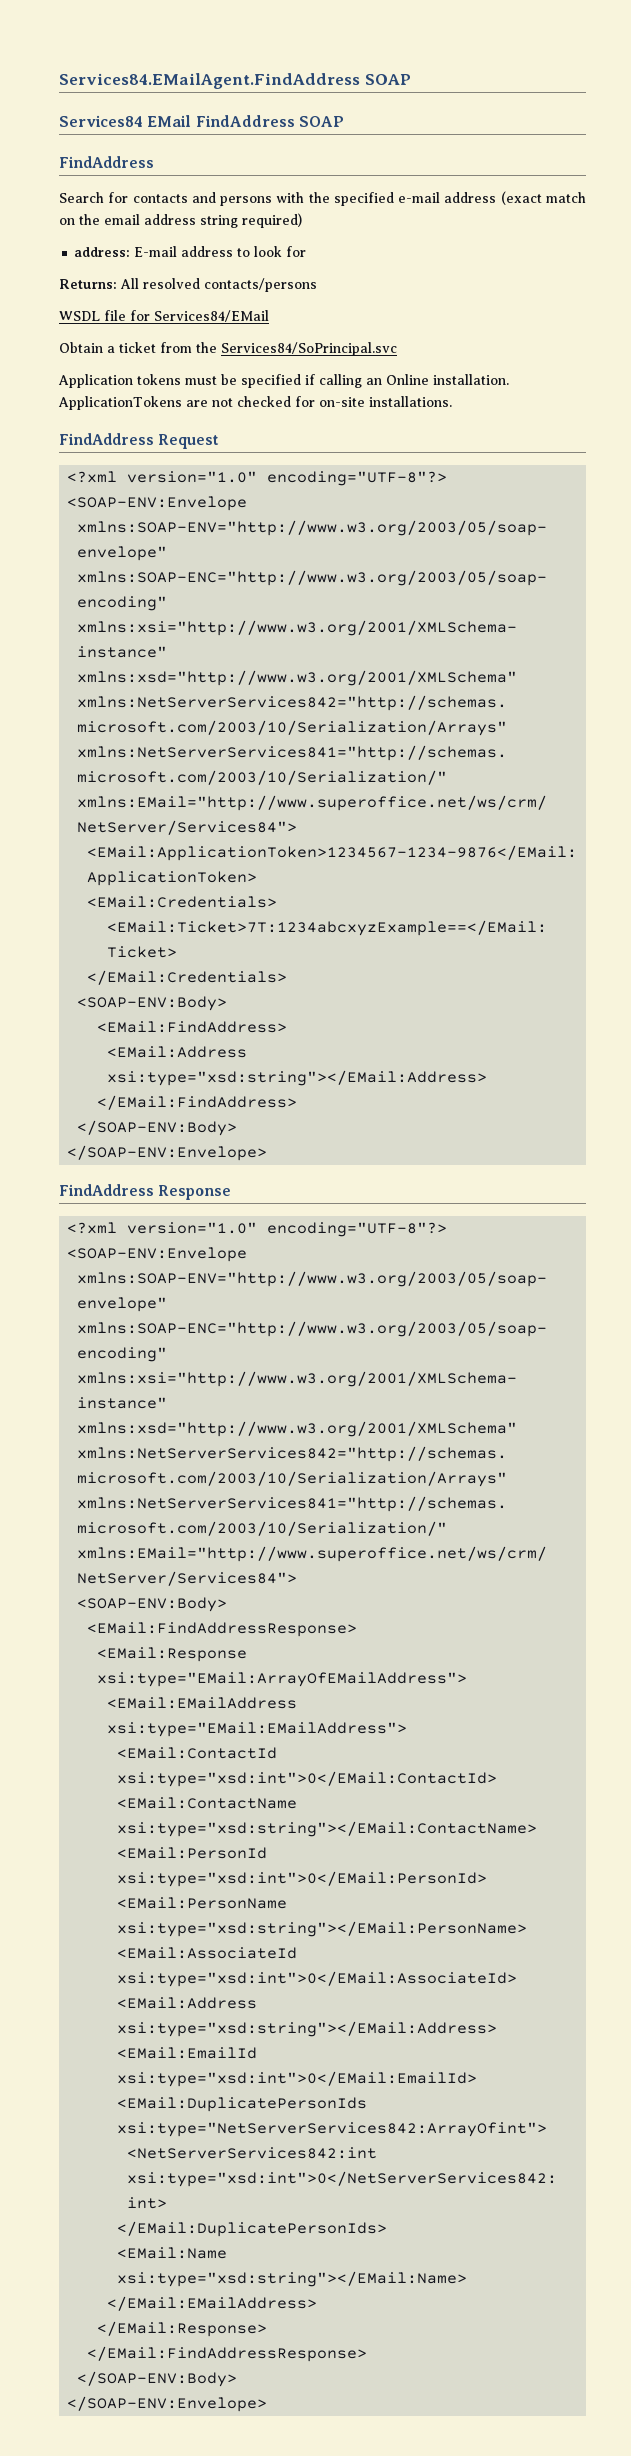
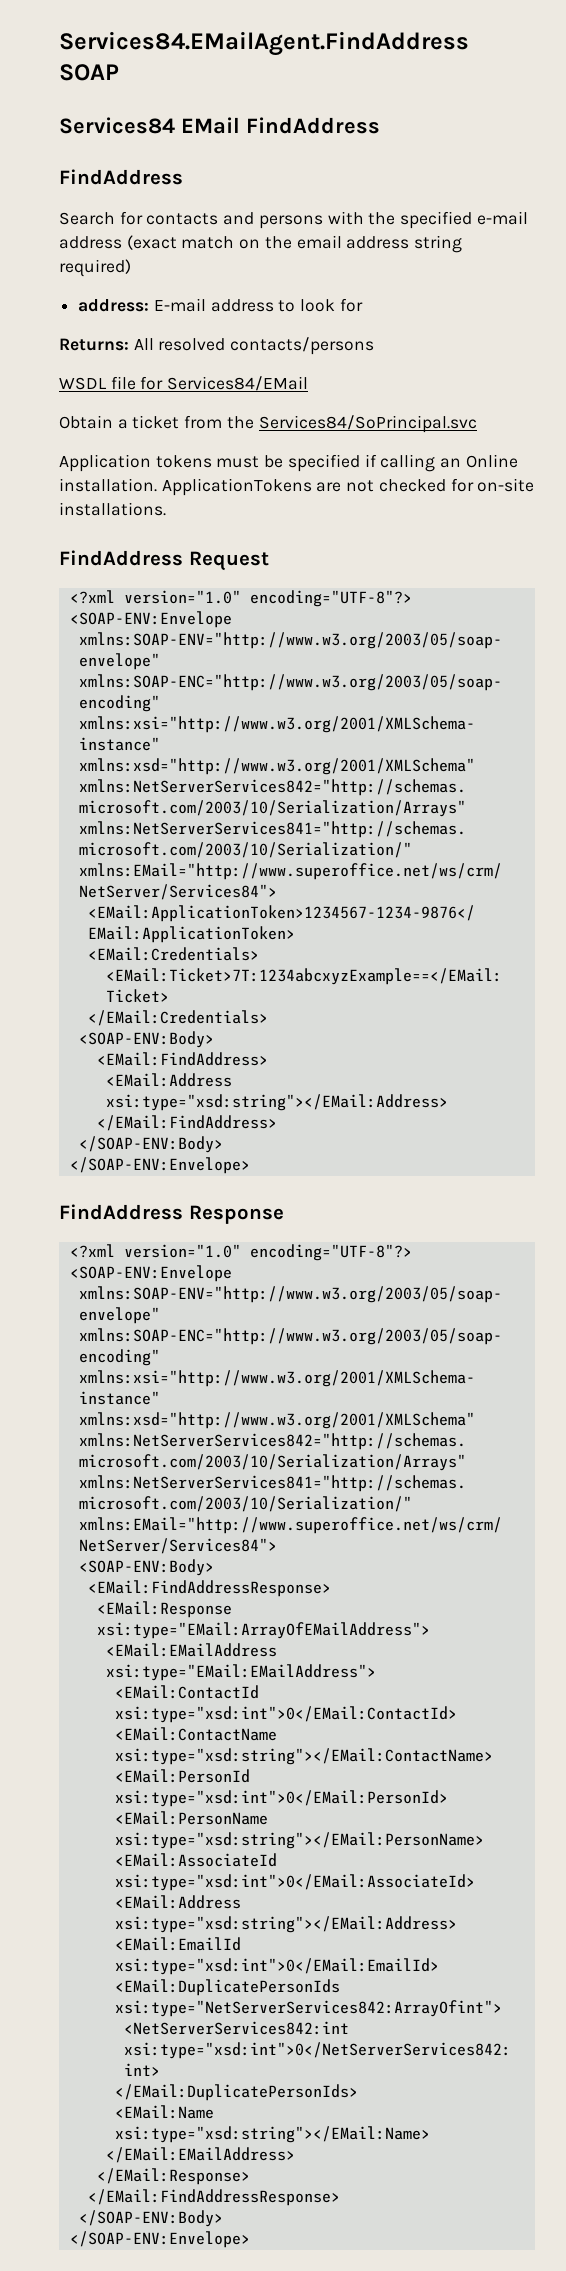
[298,116,344,127] SOAP -> (380, 125) none

